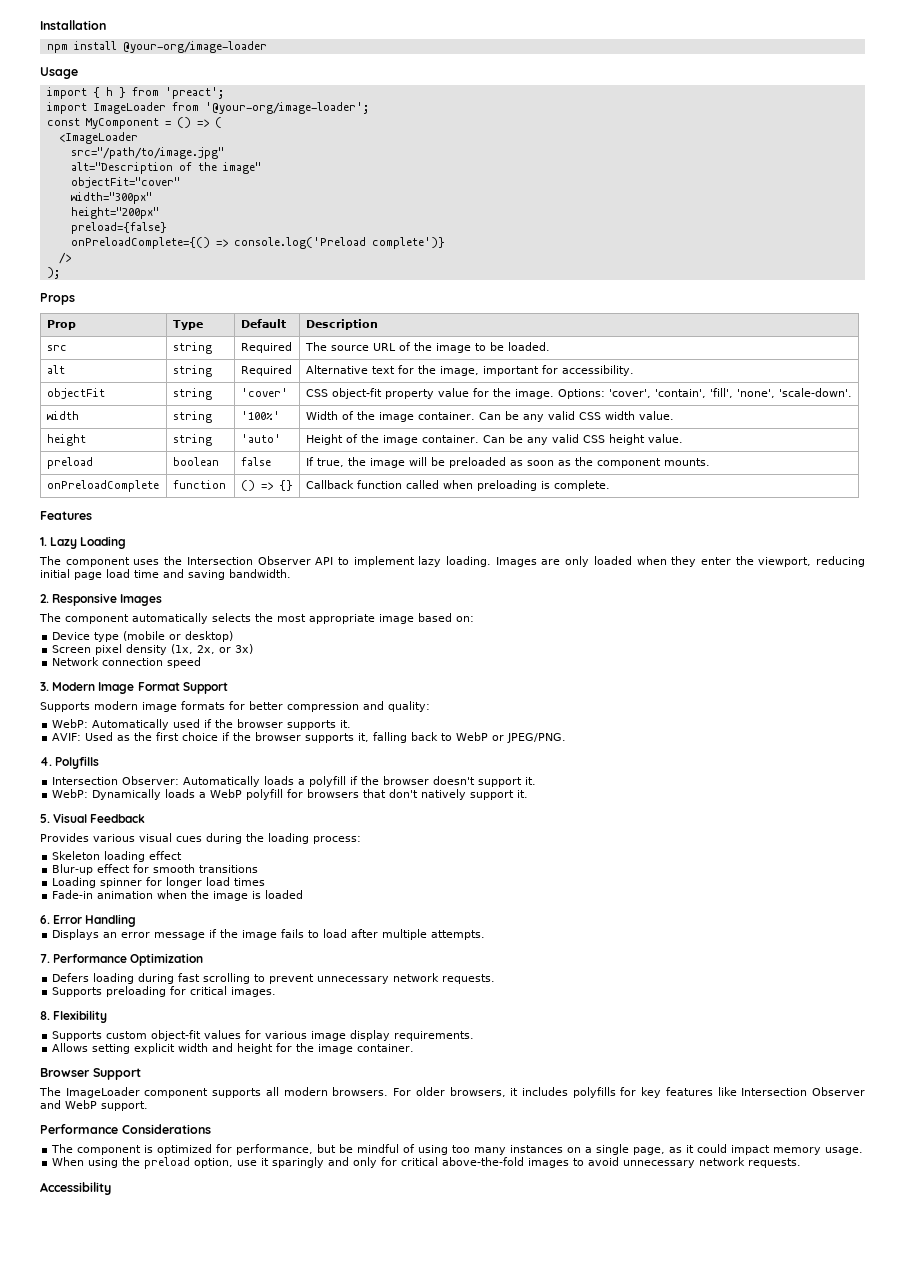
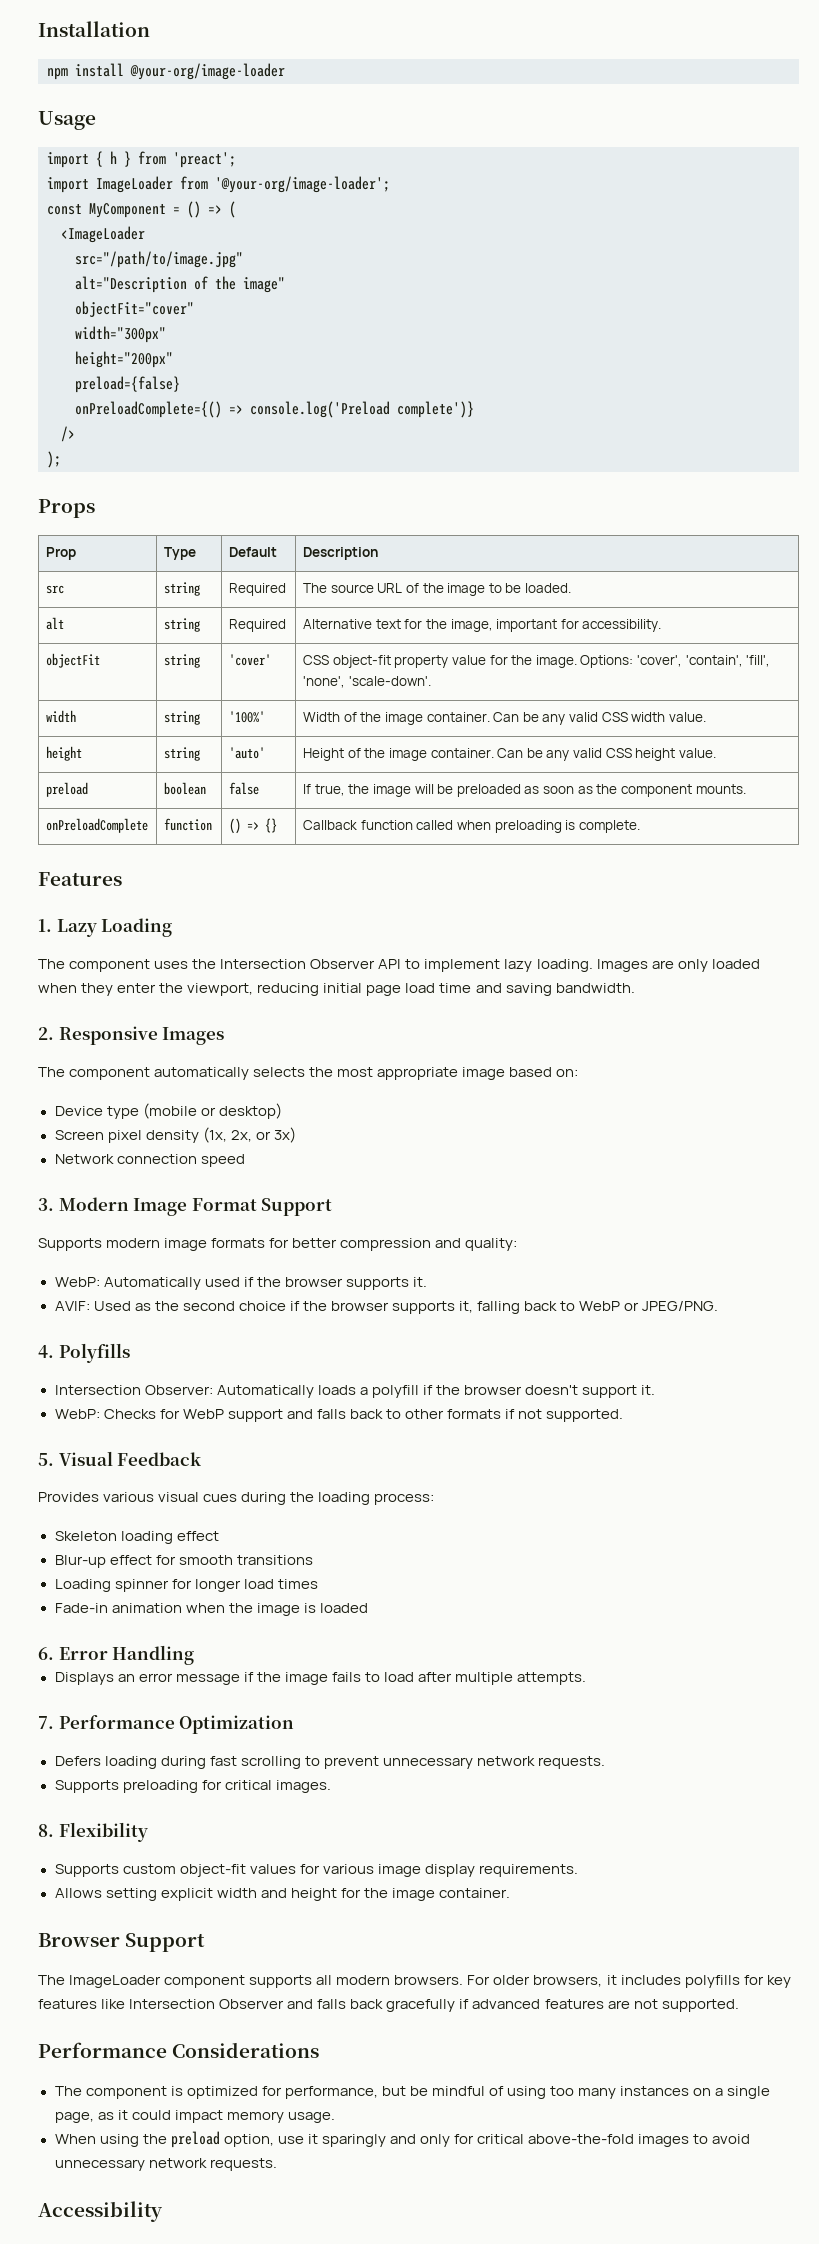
[156,732,180,741] first -> [182,1301,235,1311] second
[92,789,529,800] Dynamically loads a WebP polyfill for browsers that don't natively support it. -> [103,1409,624,1422] Checks for WebP support and falls back to other formats if not supported.
[65,1100,148,1111] WebP support. -> [317,1999,739,2012] falls back gracefully if advanced features are not supported.

